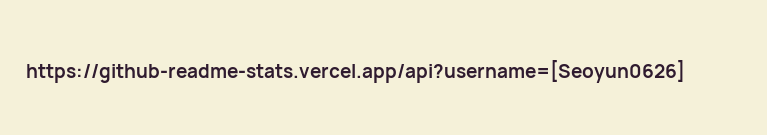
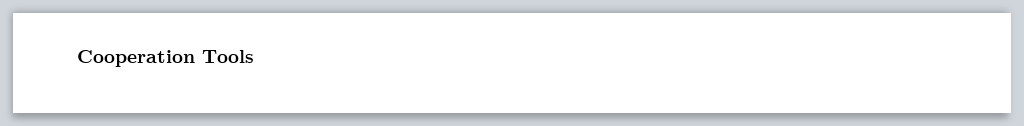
[26,60,685,83] https://github-readme-stats.vercel.app/api?username=[Seoyun0626] -> [77,50,254,67] Cooperation Tools

